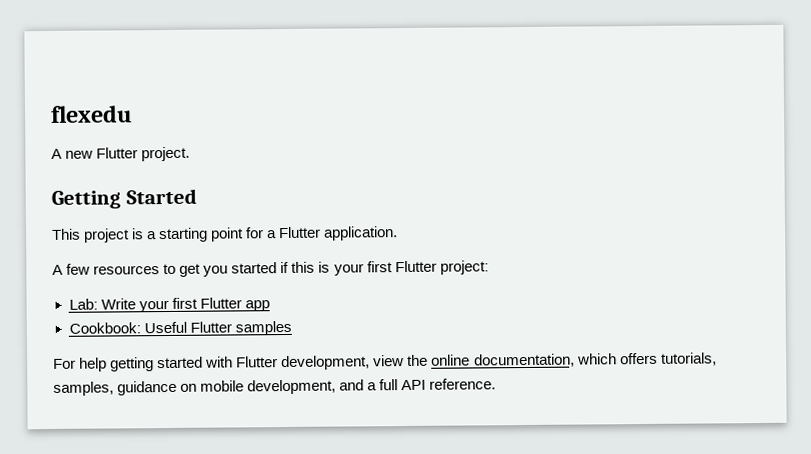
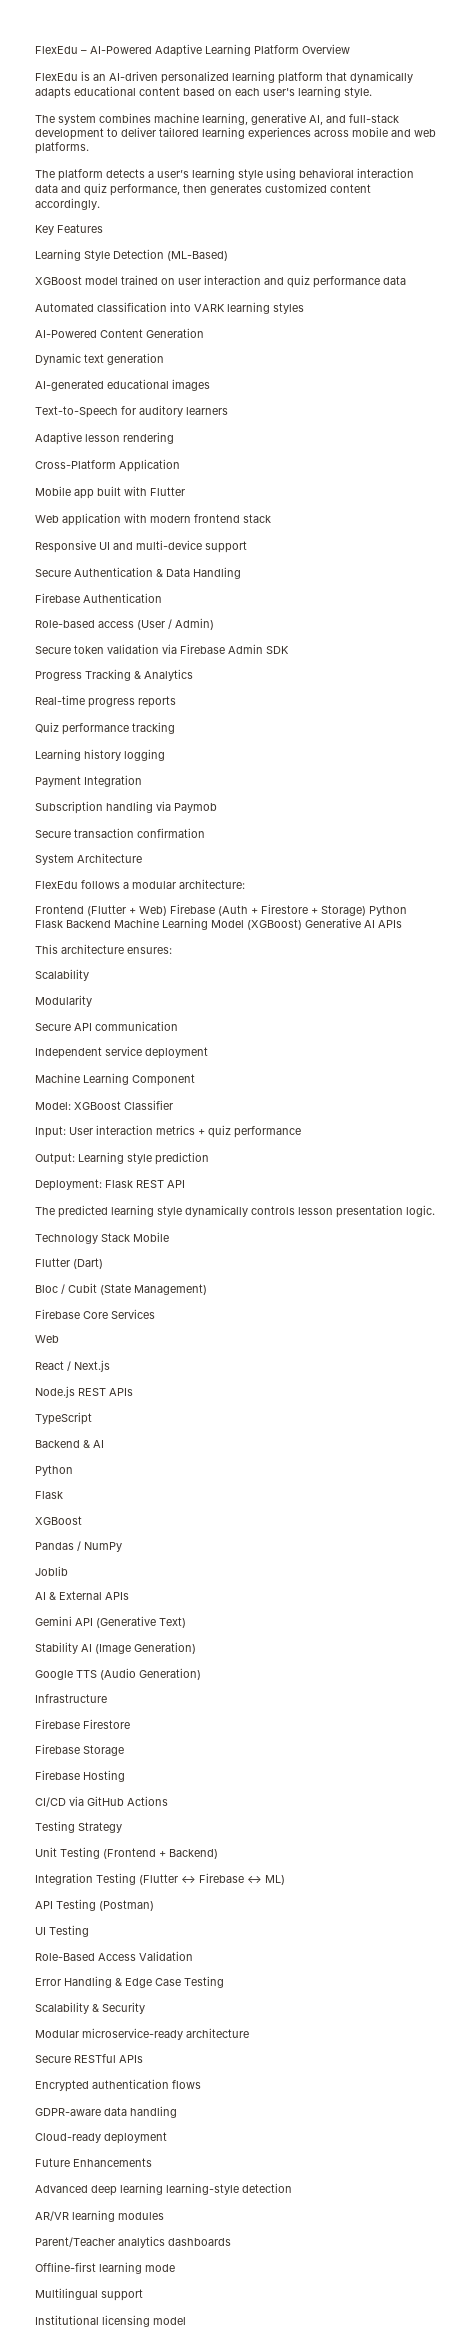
[50,105,133,123] [51,146,191,162] [51,188,197,209] [52,226,399,243] [52,260,489,277] [68,297,270,313] [68,320,292,336] [53,352,717,372] [53,378,497,396] flexedu // A new Flutter project. // Getting Started // This project is a starting point for a Flutter application. // A few resources to get you started if this is your first Flutter project: // Lab: Write your first Flutter app // Cookbook: Useful Flutter samples // For help getting started with Flutter development, view the online documentation, which offers tutorials, samples, guidance on mobile development, and a full API reference. -> [35,44,350,57] [35,71,413,84] [35,86,372,99] [35,113,399,125] [35,127,436,140] [35,142,89,154] [35,168,414,181] [35,183,371,196] [35,198,100,210] [35,224,103,235] [35,249,228,261] [35,275,406,288] [35,302,304,314] [35,328,204,338] [35,353,164,365] [35,379,210,391] [35,405,228,418] [35,432,174,445] [35,459,180,472] [35,486,185,499] [35,513,271,526] [35,540,247,553] [35,567,241,579] [35,593,162,603] [35,618,214,630] [35,644,289,654] [35,669,193,681] [35,695,176,708] [35,722,175,735] [35,749,165,761] [35,775,142,787] [35,801,217,814] [35,828,205,838] [35,853,142,865] [35,879,245,889] [35,904,407,916] [35,918,402,930] [35,944,172,954] [35,969,89,981] [35,995,92,1007] [35,1021,178,1031] [35,1046,208,1059] [35,1073,195,1086] [35,1100,173,1110] [35,1125,301,1138] [35,1152,209,1165] [35,1179,185,1191] [35,1205,435,1218] [35,1232,169,1244] [35,1258,103,1269] [35,1283,207,1295] [35,1309,155,1319] [35,1335,59,1343] [35,1360,110,1372] [35,1386,133,1398] [35,1412,92,1425] [35,1440,104,1448] [35,1465,73,1476] [35,1491,63,1499] [35,1516,82,1525] [35,1541,122,1552] [35,1566,68,1576] [35,1591,129,1600] [35,1616,186,1628] [35,1642,196,1654] [35,1668,201,1680] [35,1694,107,1703] [35,1719,130,1729] [35,1744,124,1756] [35,1770,125,1782] [35,1796,168,1807] [35,1821,122,1833] [35,1847,218,1859] [35,1873,285,1885] [35,1899,154,1911] [35,1925,89,1937] [35,1951,193,1961] [35,1976,224,1988] [35,2002,145,2014] [35,2028,249,2040] [35,2054,143,2063] [35,2079,201,2092] [35,2106,177,2118] [35,2132,167,2144] [35,2158,152,2167] [35,2183,292,2196] [35,2210,164,2222] [35,2236,231,2248] [35,2262,175,2274] [35,2288,143,2301] [35,2315,186,2327] FlexEdu – AI-Powered Adaptive Learning Platform Overview // FlexEdu is an AI-driven personalized learning platform that dynamically adapts educational content based on each user's learning style. // The system combines machine learning, generative AI, and full-stack development to deliver tailored learning experiences across mobile and web platforms. // The platform detects a user’s learning style using behavioral interaction data and quiz performance, then generates customized content accordingly. // Key Features // Learning Style Detection (ML-Based) // XGBoost model trained on user interaction and quiz performance data // Automated classification into VARK learning styles // AI-Powered Content Generation // Dynamic text generation // AI-generated educational images // Text-to-Speech for auditory learners // Adaptive lesson rendering // Cross-Platform Application // Mobile app built with Flutter // Web application with modern frontend stack // Responsive UI and multi-device support // Secure Authentication & Data Handling // Firebase Authentication // Role-based access (User / Admin) // Secure token validation via Firebase Admin SDK // Progress Tracking & Analytics // Real-time progress reports // Quiz performance tracking // Learning history logging // Payment Integration // Subscription handling via Paymob // Secure transaction confirmation // System Architecture // FlexEdu follows a modular architecture: // Frontend (Flutter + Web) Firebase (Auth + Firestore + Storage) Python Flask Backend Machine Learning Model (XGBoost) Generative AI APIs // This architecture ensures: // Scalability // Modularity // Secure API communication // Independent service deployment // Machine Learning Component // Model: XGBoost Classifier // Input: User interaction metrics + quiz performance // Output: Learning style prediction // Deployment: Flask REST API // The predicted learning style dynamically controls lesson presentation logic. // Technology Stack Mobile // Flutter (Dart) // Bloc / Cubit (State Management) // Firebase Core Services // Web // React / Next.js // Node.js REST APIs // TypeScript // Backend & AI // Python // Flask // XGBoost // Pandas / NumPy // Joblib // AI & External APIs // Gemini API (Generative Text) // Stability AI (Image Generation) // Google TTS (Audio Generation) // Infrastructure // Firebase Firestore // Firebase Storage // Firebase Hosting // CI/CD via GitHub Actions // Testing Strategy // Unit Testing (Frontend + Backend) // Integration Testing (Flutter ↔ Firebase ↔ ML) // API Testing (Postman) // UI Testing // Role-Based Access Validation // Error Handling & Edge Case Testing // Scalability & Security // Modular microservice-ready architecture // Secure RESTful APIs // Encrypted authentication flows // GDPR-aware data handling // Cloud-ready deployment // Future Enhancements // Advanced deep learning learning-style detection // AR/VR learning modules // Parent/Teacher analytics dashboards // Offline-first learning mode // Multilingual support // Institutional licensing model

